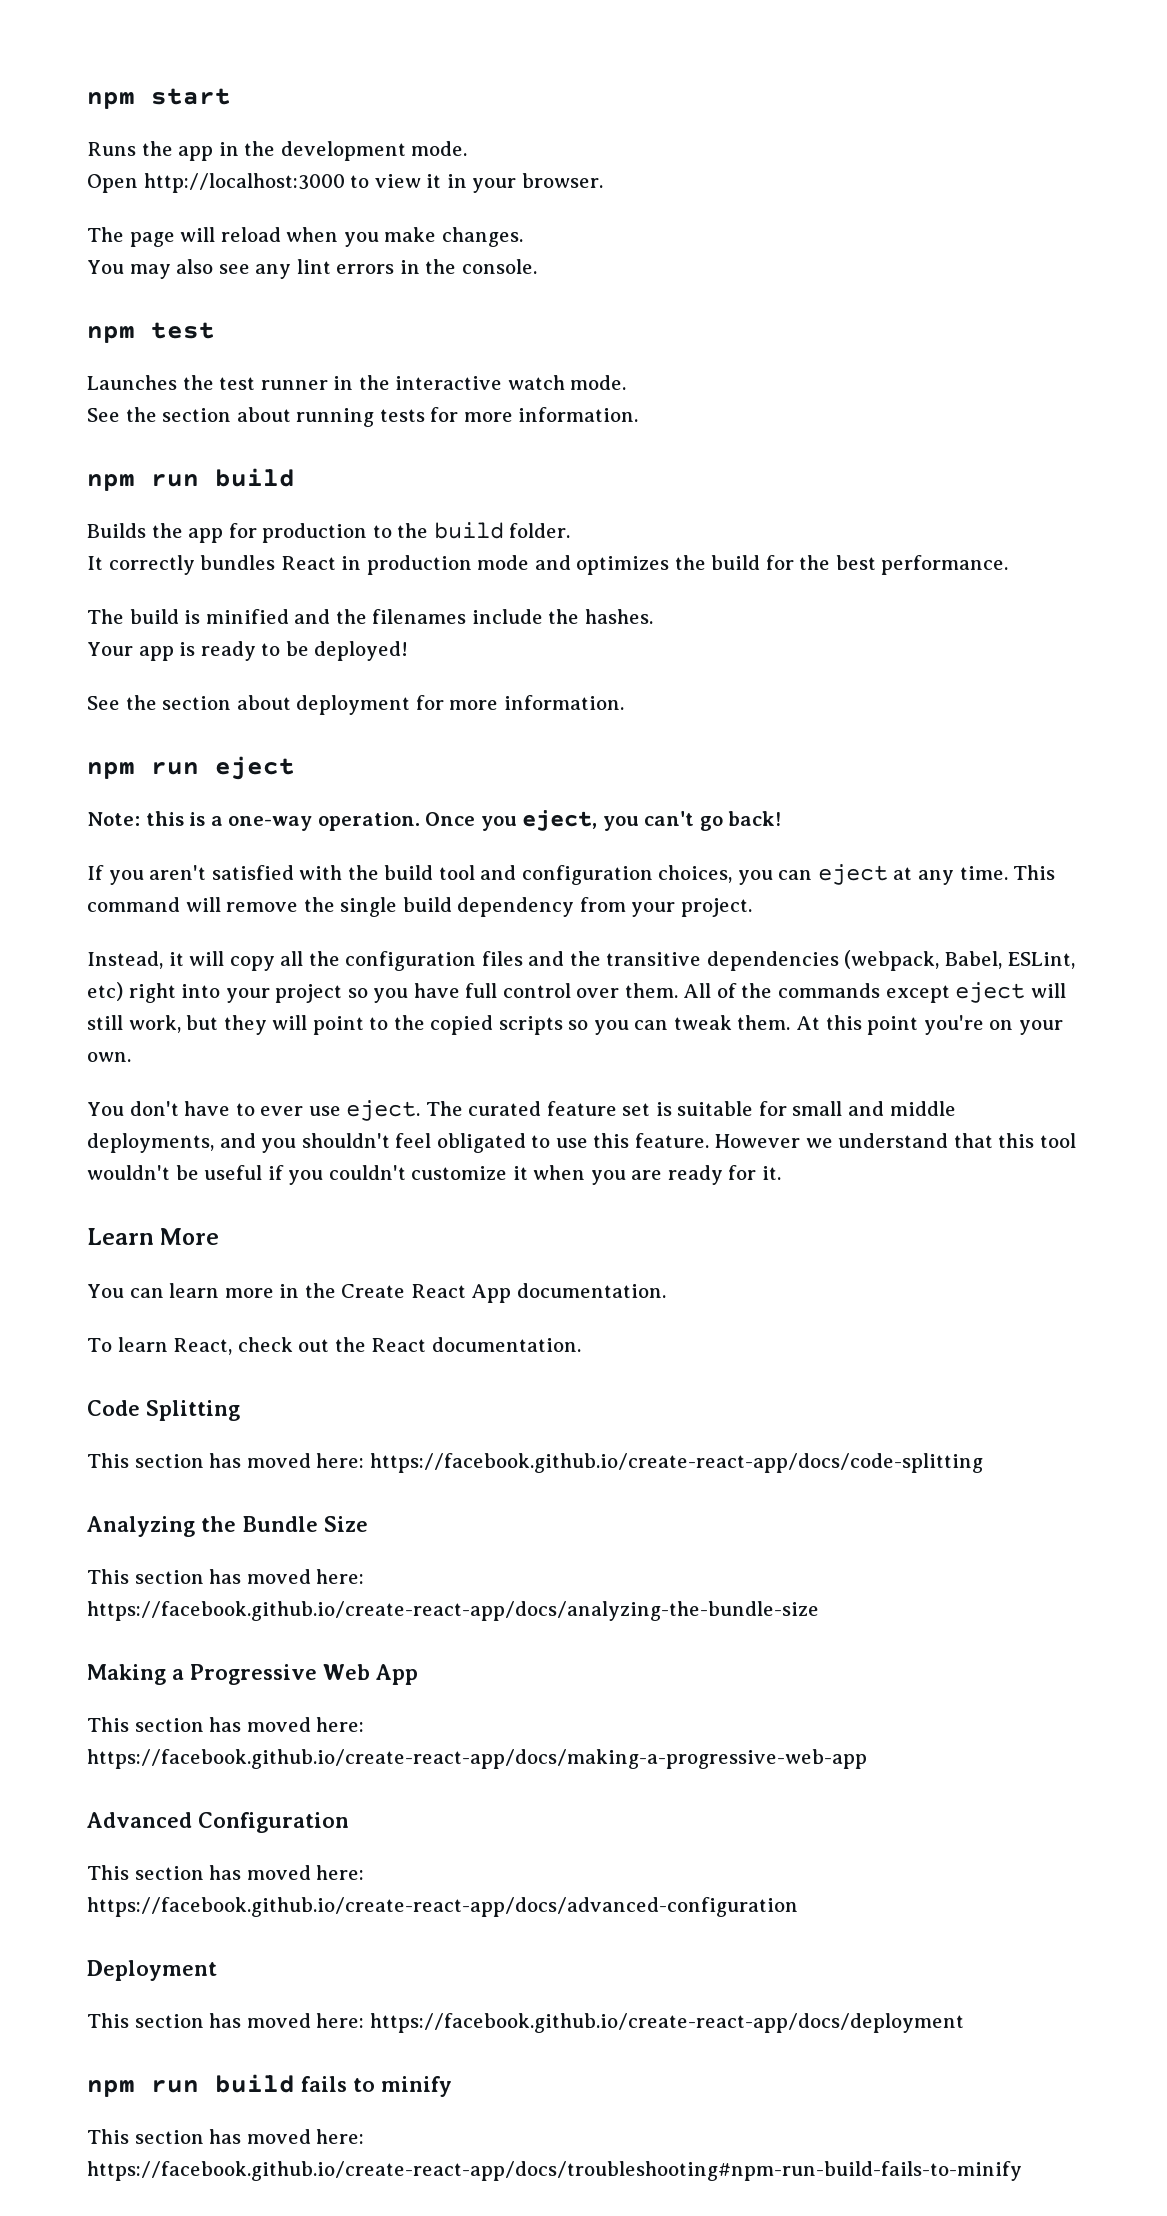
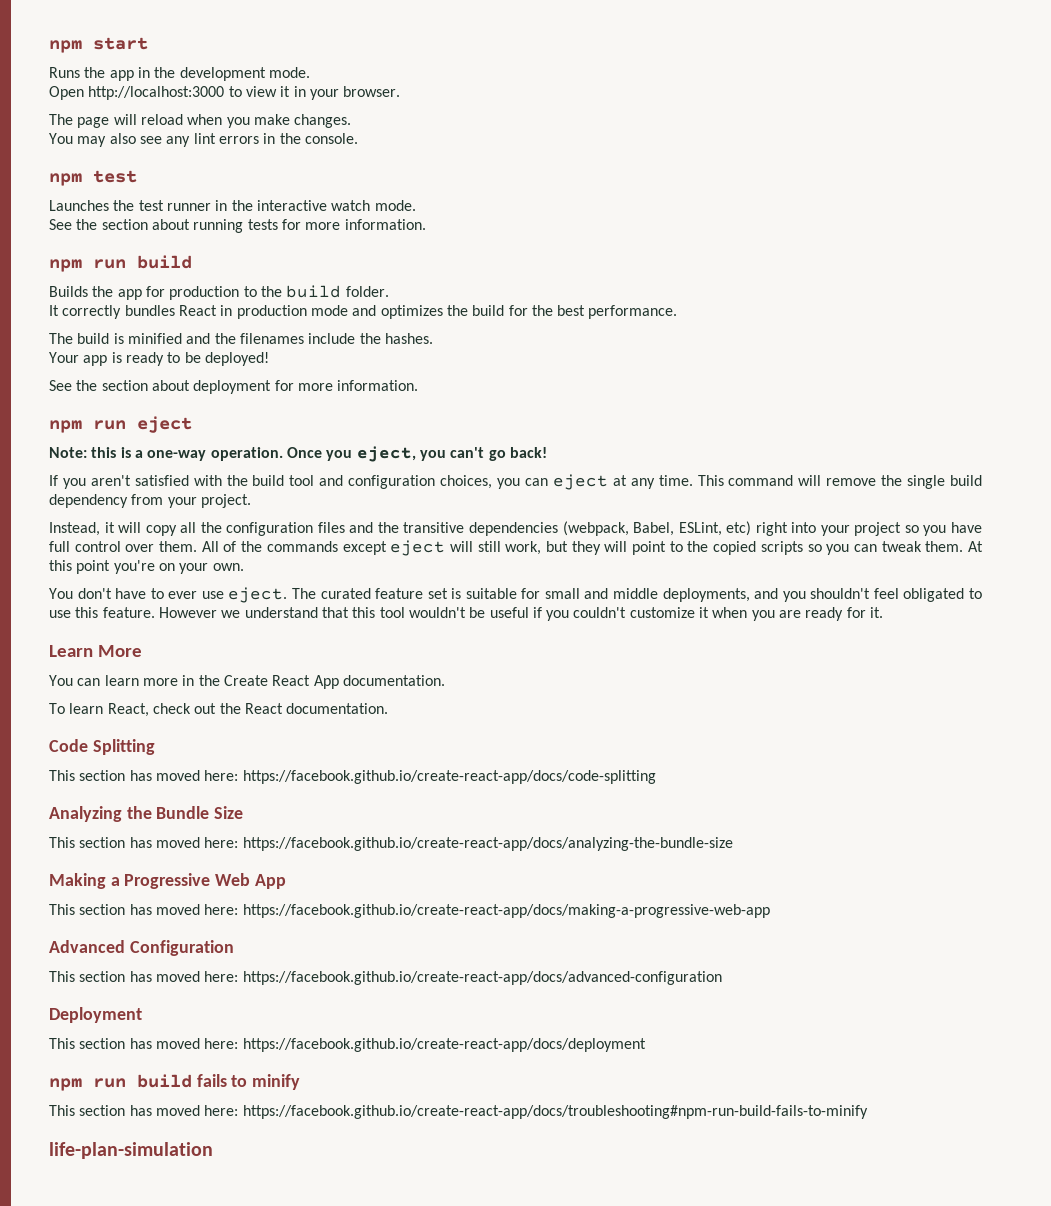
(1022, 2171) none -> [49,1142,213,1159] // life-plan-simulation

